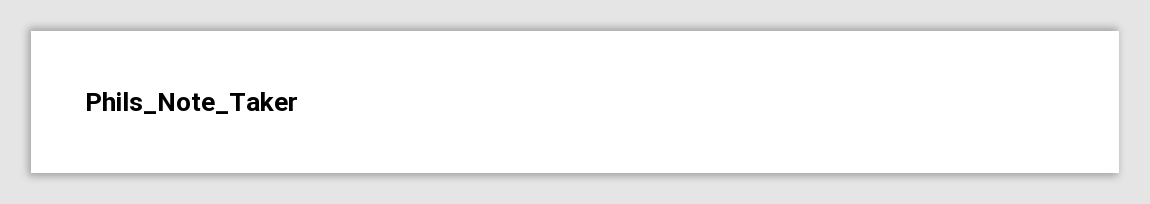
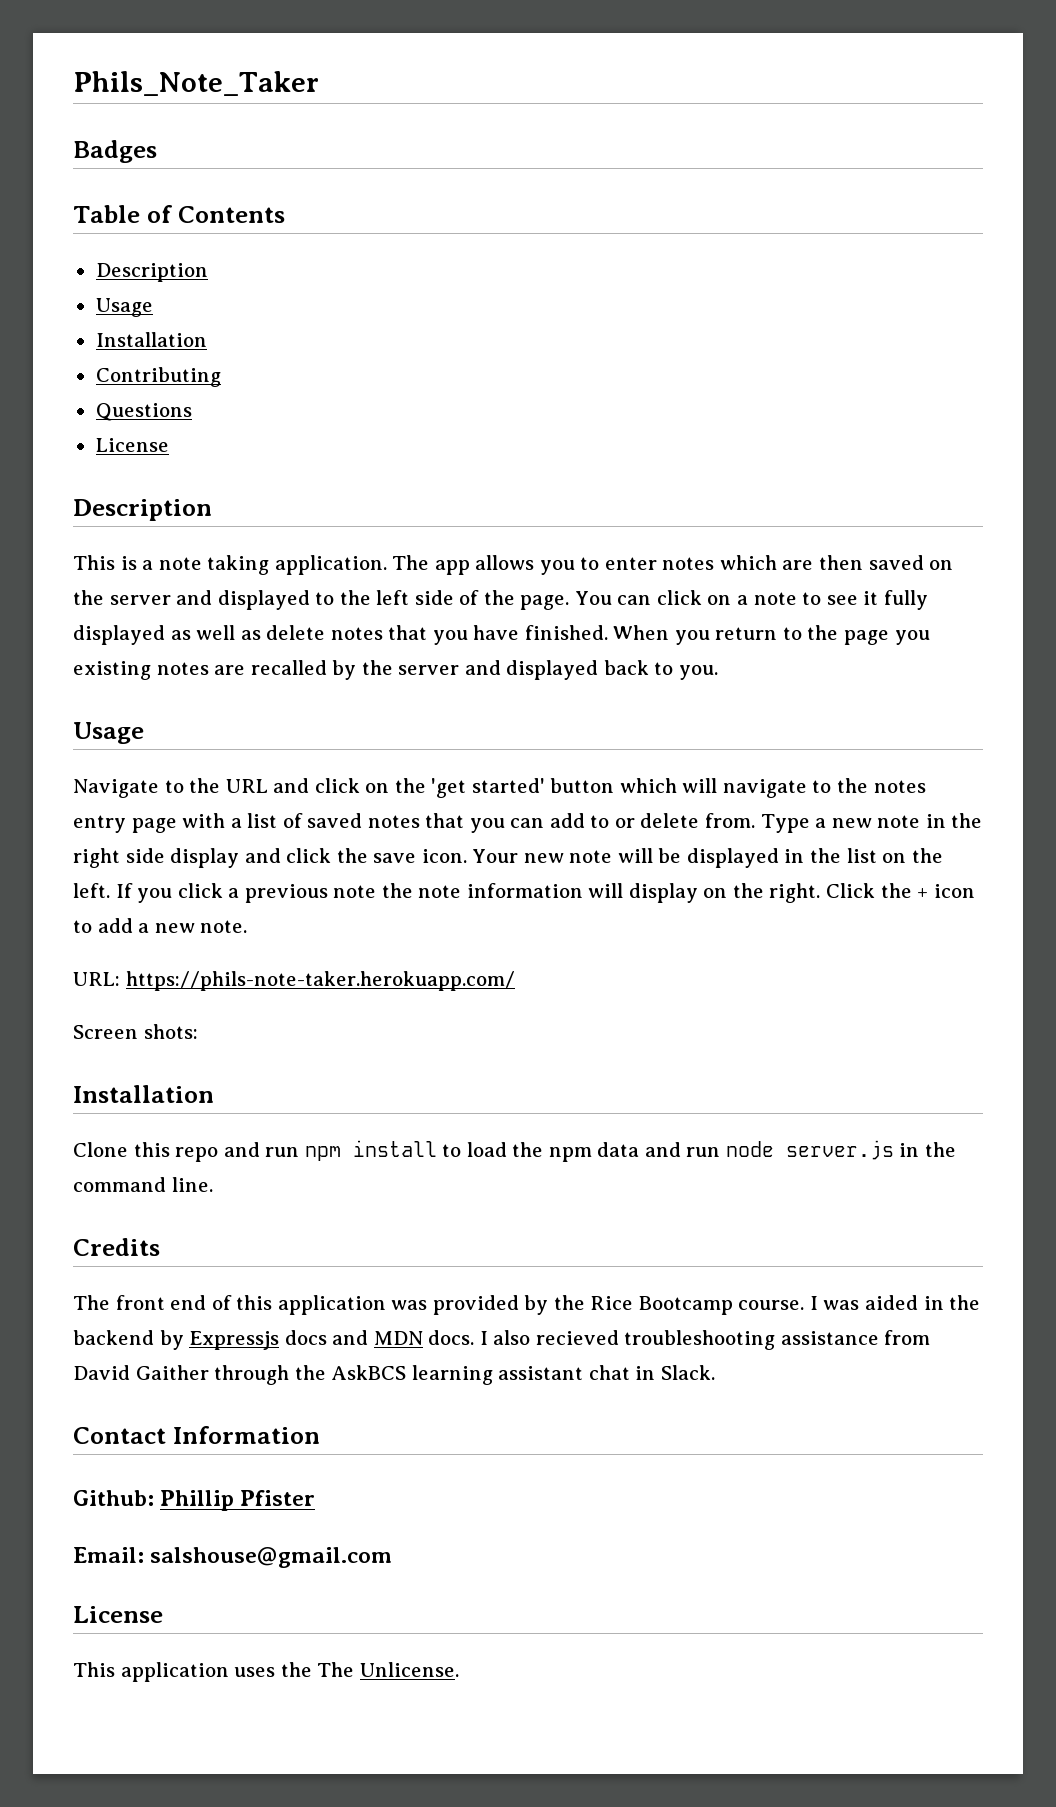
(298, 103) none -> [73,140,157,163] [73,205,285,223] [95,263,208,282] [95,298,153,317] [95,332,207,347] [95,367,221,387] [95,403,192,421] [95,438,169,452] [73,499,212,521] [73,555,954,575] [73,590,928,610] [73,625,930,645] [73,660,718,680] [73,722,144,744] [73,778,926,798] [73,813,983,833] [73,848,943,868] [73,883,975,903] [73,918,248,933] [73,971,515,991] [73,1024,198,1039] [73,1085,214,1103] [73,1140,957,1162] [73,1177,213,1192] [73,1238,160,1256] [73,1295,981,1315] [73,1330,931,1350] [73,1365,715,1385] [73,1426,320,1444] [73,1490,316,1511] [73,1547,393,1568] [73,1606,163,1623] [73,1662,459,1682] // Badges // Table of Contents // Description // Usage // Installation // Contributing // Questions // License // Description // This is a note taking application. The app allows you to enter notes which are then saved on the server and displayed to the left side of the page. You can click on a note to see it fully displayed as well as delete notes that you have finished. When you return to the page you existing notes are recalled by the server and displayed back to you. // Usage // Navigate to the URL and click on the 'get started' button which will navigate to the notes entry page with a list of saved notes that you can add to or delete from. Type a new note in the right side display and click the save icon. Your new note will be displayed in the list on the left. If you click a previous note the note information will display on the right. Click the + icon to add a new note. // URL: https://phils-note-taker.herokuapp.com/ // Screen shots: // Installation // Clone this repo and run npm install to load the npm data and run node server.js in the command line. // Credits // The front end of this application was provided by the Rice Bootcamp course. I was aided in the backend by Expressjs docs and MDN docs. I also recieved troubleshooting assistance from David Gaither through the AskBCS learning assistant chat in Slack. // Contact Information // Github: Phillip Pfister // Email: salshouse@gmail.com // License // This application uses the The Unlicense.

